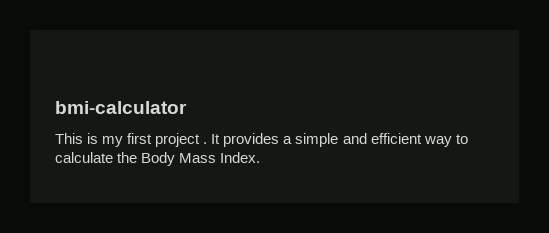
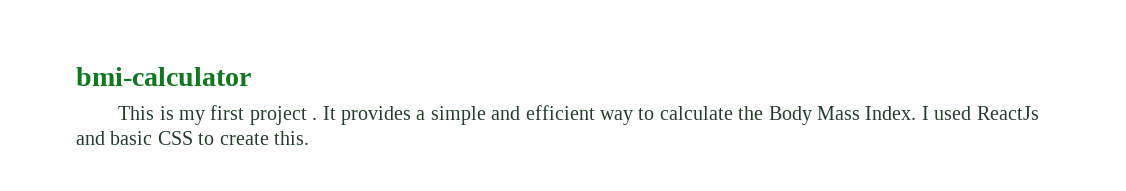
(261, 157) none -> [921,106,1039,120] [76,131,309,145] I used ReactJs and basic CSS to create this.

